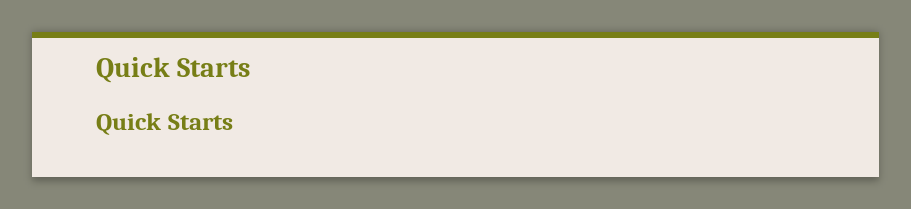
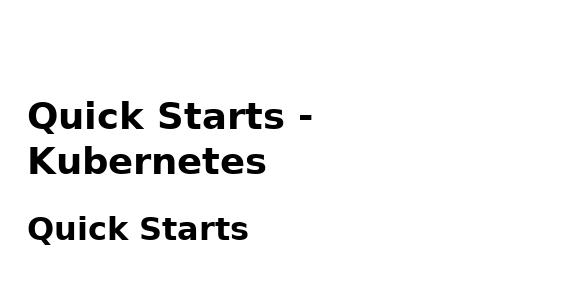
[96,57,250,83] Quick Starts -> [27,101,313,134] [27,146,267,174] Quick Starts - Kubernetes

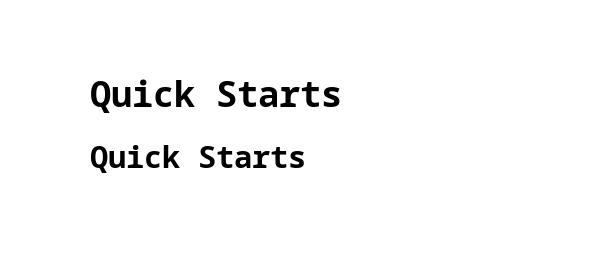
[27,101,313,134] [27,146,267,174] Quick Starts - Kubernetes -> [90,79,342,113] Quick Starts

